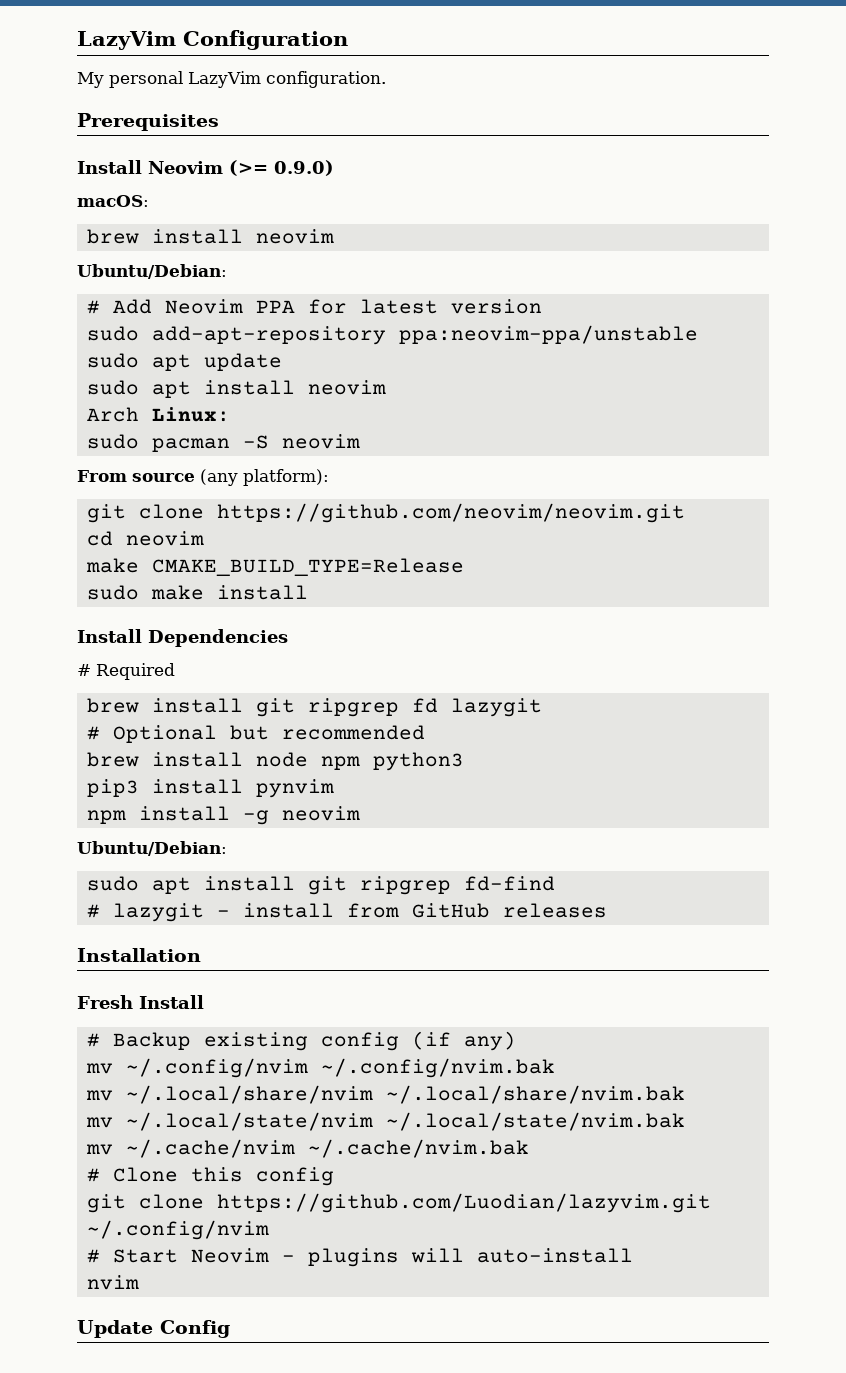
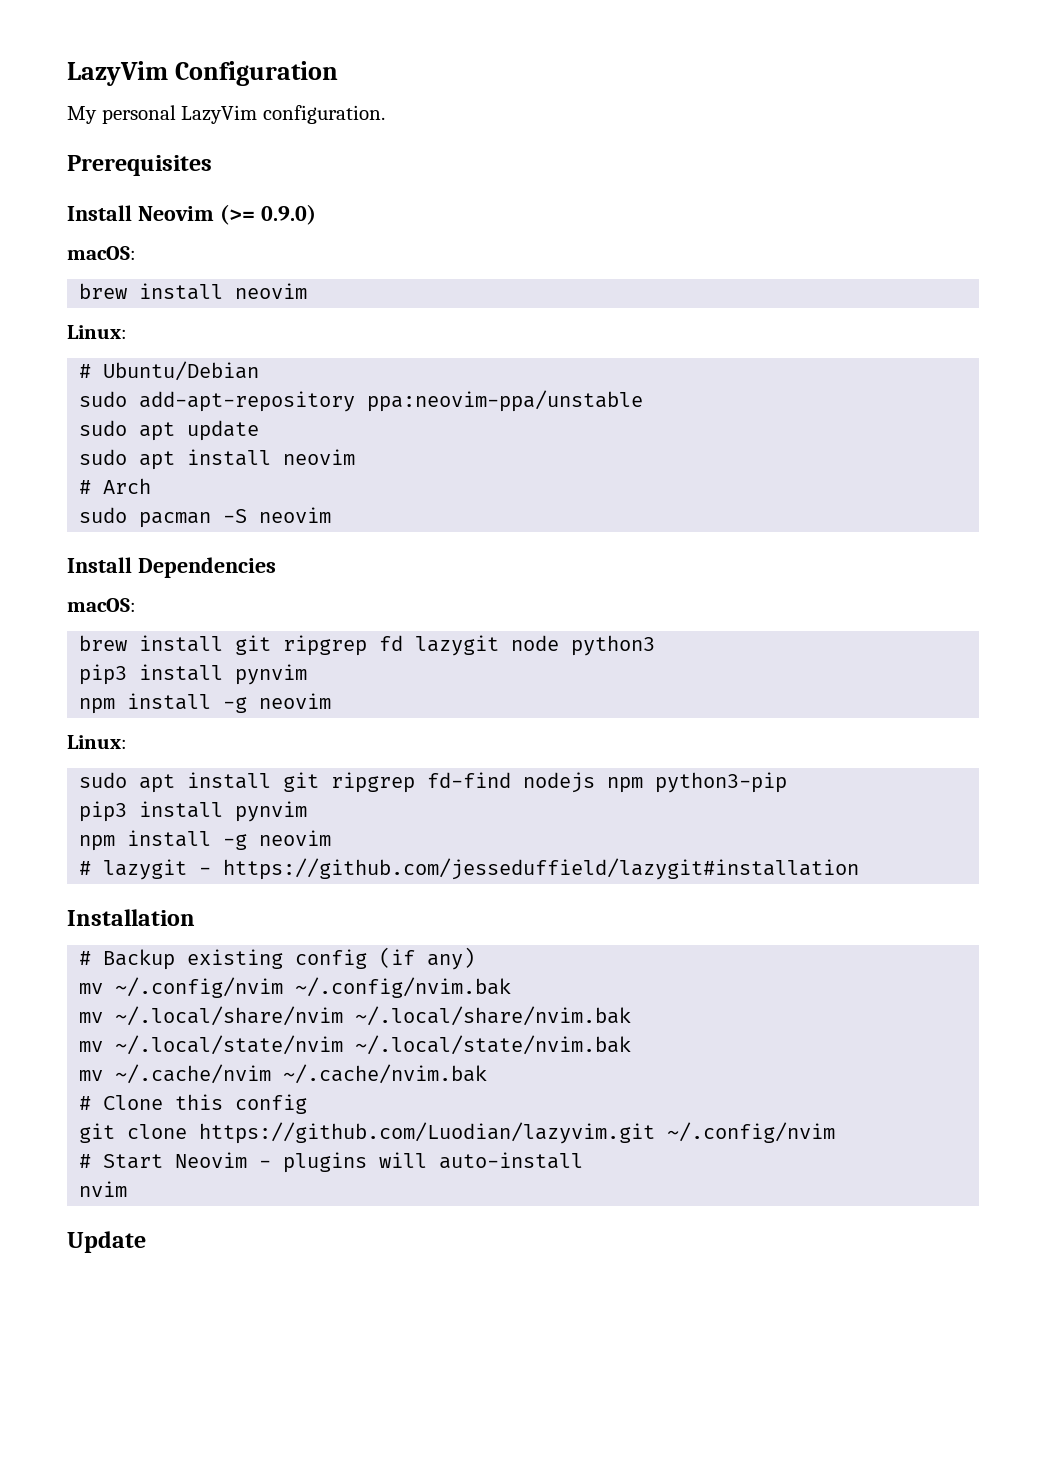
[77,264,227,279] [86,299,542,314] Ubuntu/Debian: // # Add Neovim PPA for latest version -> [67,325,127,339] [79,361,260,381] Linux: // # Ubuntu/Debian
(386, 387) none -> [79,480,92,494] #
[151,407,230,422] Linux: -> (152, 486) none
[77,469,329,486] [86,503,685,523] [86,531,204,546] [85,558,464,576] [86,585,308,600] // From source (any platform): // git clone https://github.com/neovim/neovim.git // cd neovim // make CMAKE_BUILD_TYPE=Release // sudo make install -> (332, 515) none
[77,663,175,680] # Required -> [67,598,136,612] macOS:
[86,725,425,743] [86,752,360,770] // # Optional but recommended // brew install node npm -> [511,635,560,651] node
[77,841,227,856] Ubuntu/Debian: -> [67,735,127,749] Linux:
(555, 883) none -> [523,772,788,793] [79,801,308,822] [79,830,332,851] nodejs npm python3-pip // pip3 install pynvim // npm install -g neovim
[242,903,607,918] install from GitHub releases -> [223,858,860,880] https://github.com/jesseduffield/lazygit#installation
[77,995,204,1009] // Fresh Install -> (195, 917) none
[160,1320,230,1338] Config -> (146, 1242) none

